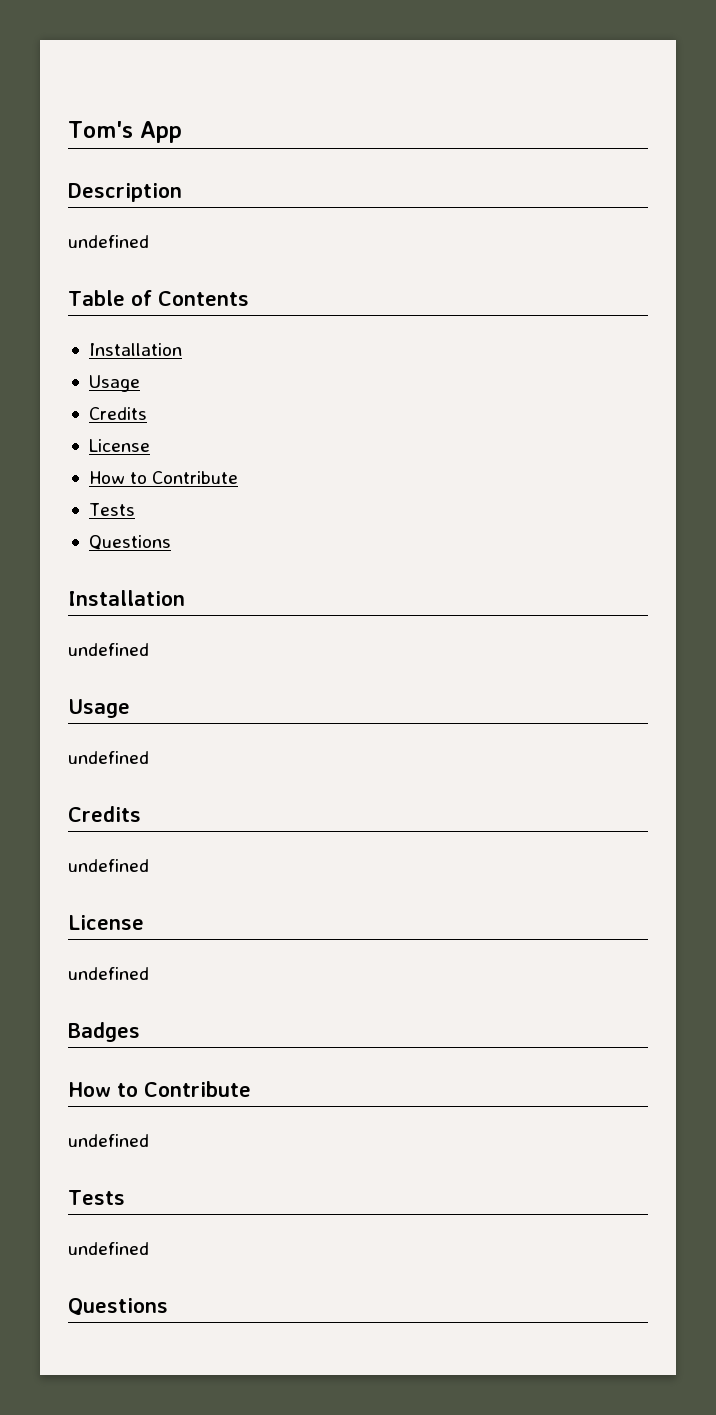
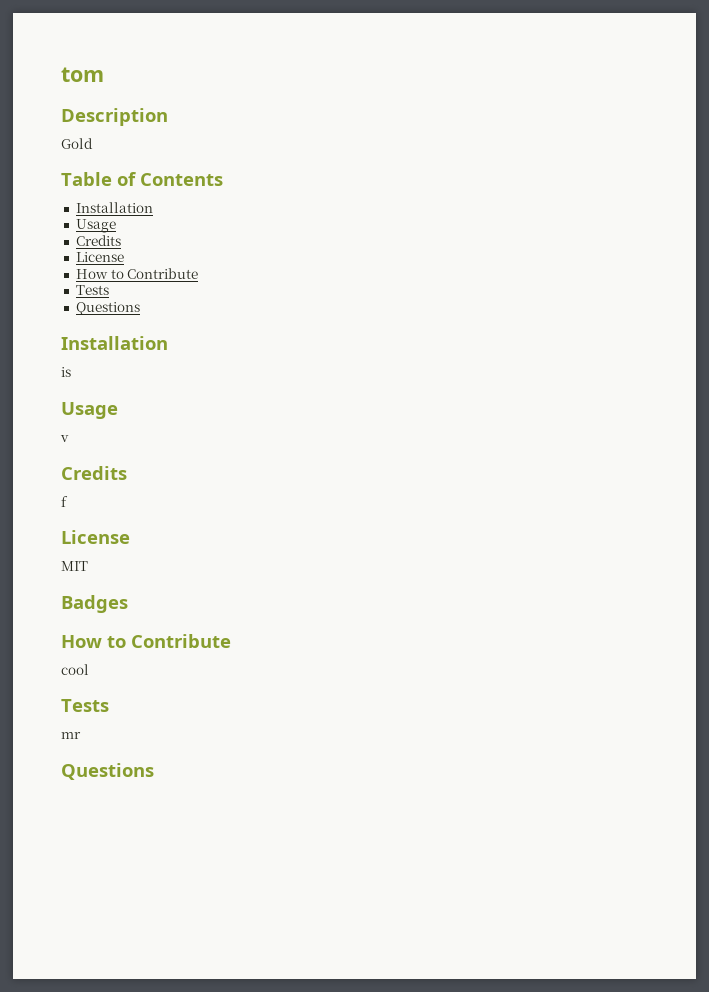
[68,121,182,143] Tom's App -> [61,67,104,82] tom
[68,235,149,248] undefined -> [61,138,93,149] Gold
[68,643,149,656] [68,699,130,718] [68,751,149,764] [68,806,141,822] [68,859,149,872] [68,915,144,930] [68,967,149,980] undefined // Usage // undefined // Credits // undefined // License // undefined -> [61,367,71,377] [61,402,118,419] [60,435,69,442] [61,466,127,480] [61,496,68,507] [61,530,130,544] [61,561,88,571] is // Usage // v // Credits // f // License // MIT
[68,1134,149,1147] [68,1190,125,1205] [68,1242,149,1255] undefined // Tests // undefined -> [61,664,89,675] [61,699,109,712] [61,732,81,739] cool // Tests // mr

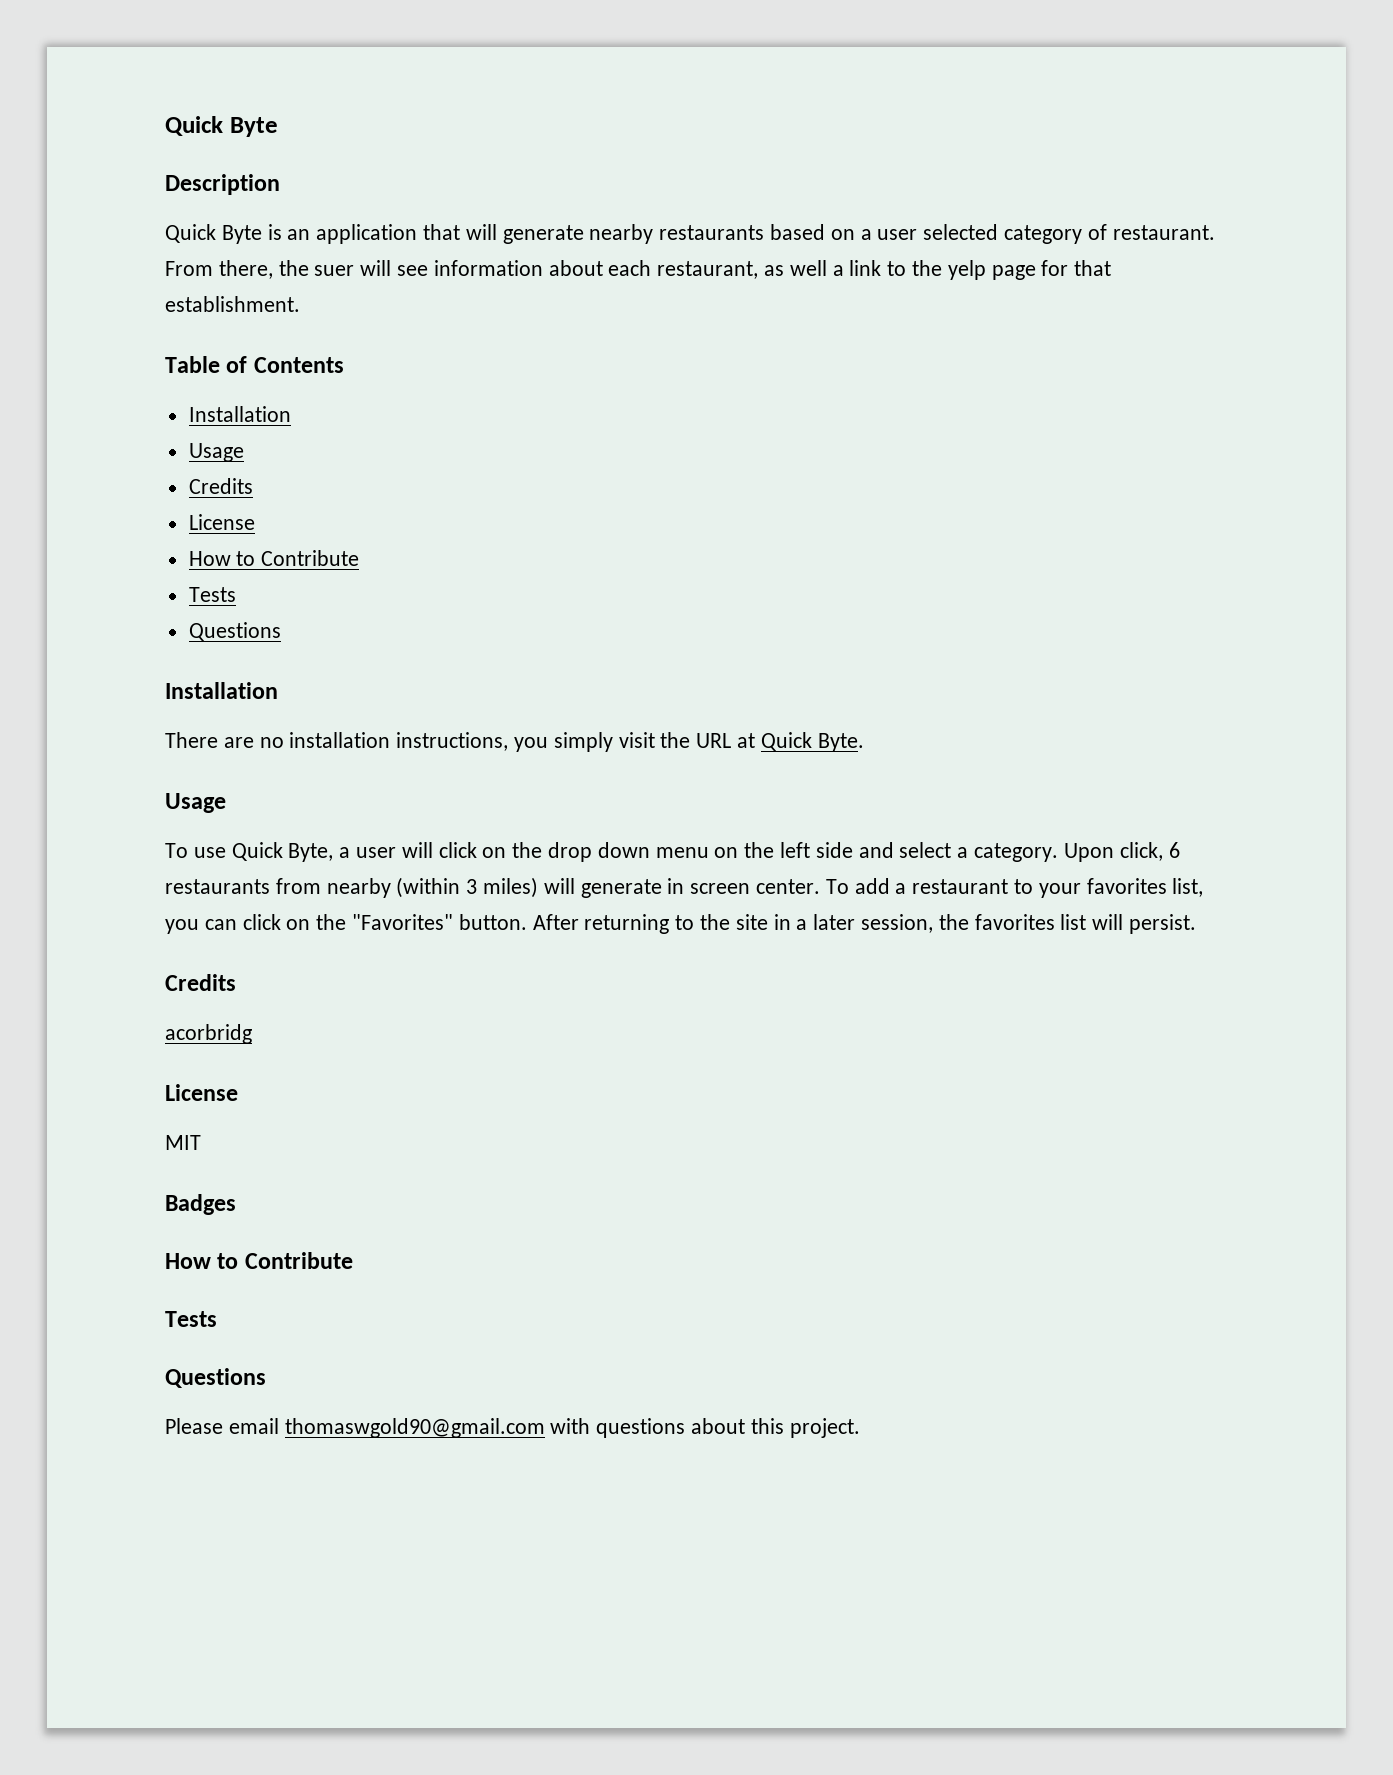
[61,67,104,82] tom -> [165,116,278,137] Quick Byte
[61,138,93,149] Gold -> [165,224,1215,244] [165,260,1112,280] [165,296,300,312] Quick Byte is an application that will generate nearby restaurants based on a user selected category of restaurant. From there, the suer will see information about each restaurant, as well a link to the yelp page for that establishment.
[61,367,71,377] [61,402,118,419] [60,435,69,442] [61,466,127,480] [61,496,68,507] is // Usage // v // Credits // f -> [165,732,864,752] [165,793,226,813] [165,842,1180,862] [165,877,1204,898] [165,914,1197,934] [165,974,236,991] [165,1024,252,1044] There are no installation instructions, you simply visit the URL at Quick Byte. // Usage // To use Quick Byte, a user will click on the drop down menu on the left side and select a category. Upon click, 6 restaurants from nearby (within 3 miles) will generate in screen center. To add a restaurant to your favorites list, you can click on the "Favorites" button. After returning to the site in a later session, the favorites list will persist. // Credits // acorbridg
[61,664,89,675] [61,699,109,712] [61,732,81,739] [61,763,154,780] // cool // Tests // mr // Questions -> [165,1311,217,1327] [165,1368,266,1388] [165,1418,860,1438] // Tests // Questions // Please email thomaswgold90@gmail.com with questions about this project.

